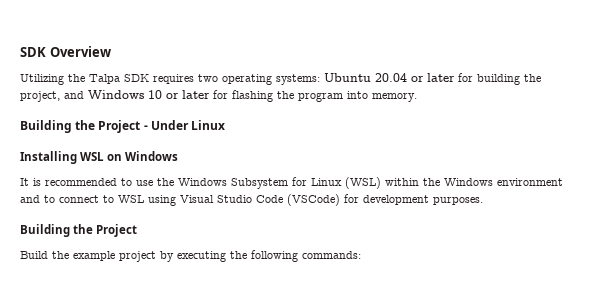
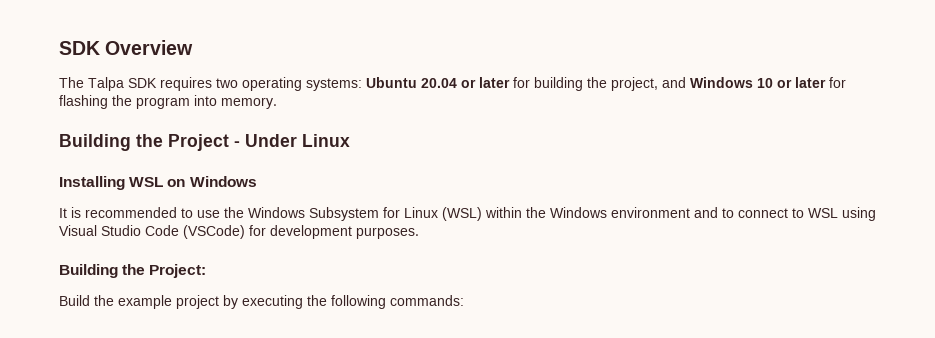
[20,74,85,85] Utilizing the -> [59,77,84,88] The
[96,224,138,237] Project -> [149,264,207,278] Project:

